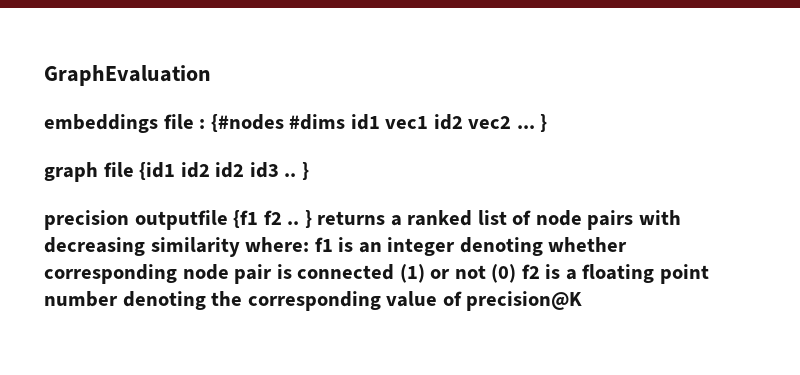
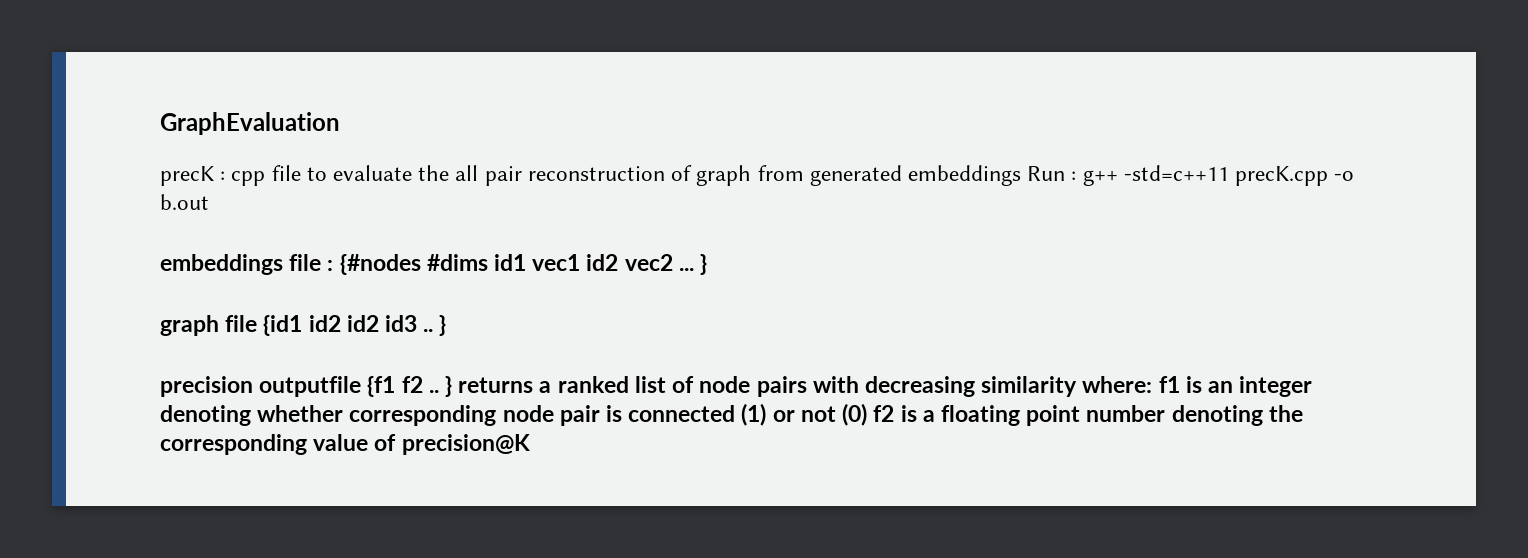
(211, 75) none -> [160,165,1355,186] [160,194,209,210] // precK : cpp file to evaluate the all pair reconstruction of graph from generated embeddings Run : g++ -std=c++11 precK.cpp -o b.out

